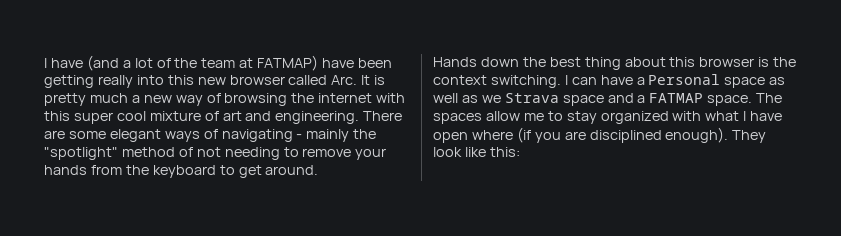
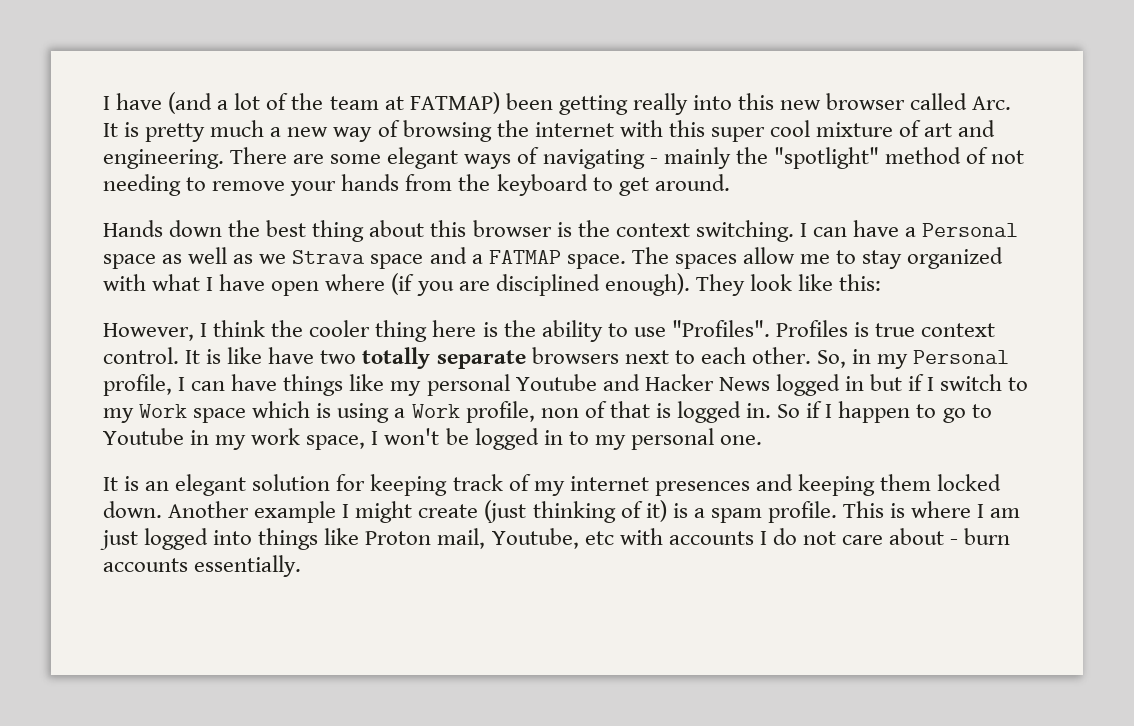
[322,58,355,68] have -> (500, 103) none
(520, 152) none -> [103,320,996,342] [103,347,1010,369] [103,374,1029,396] [103,401,992,423] [103,428,762,450] [103,474,1002,496] [103,500,1021,523] [100,528,1011,550] [103,555,302,577] // However, I think the cooler thing here is the ability to use "Profiles". Profiles is true context control. It is like have two totally separate browsers next to each other. So, in my Personal profile, I can have things like my personal Youtube and Hacker News logged in but if I switch to my Work space which is using a Work profile, non of that is logged in. So if I happen to go to Youtube in my work space, I won't be logged in to my personal one. // It is an elegant solution for keeping track of my internet presences and keeping them locked down. Another example I might create (just thinking of it) is a spam profile. This is where I am just logged into things like Proton mail, Youtube, etc with accounts I do not care about - burn accounts essentially.

